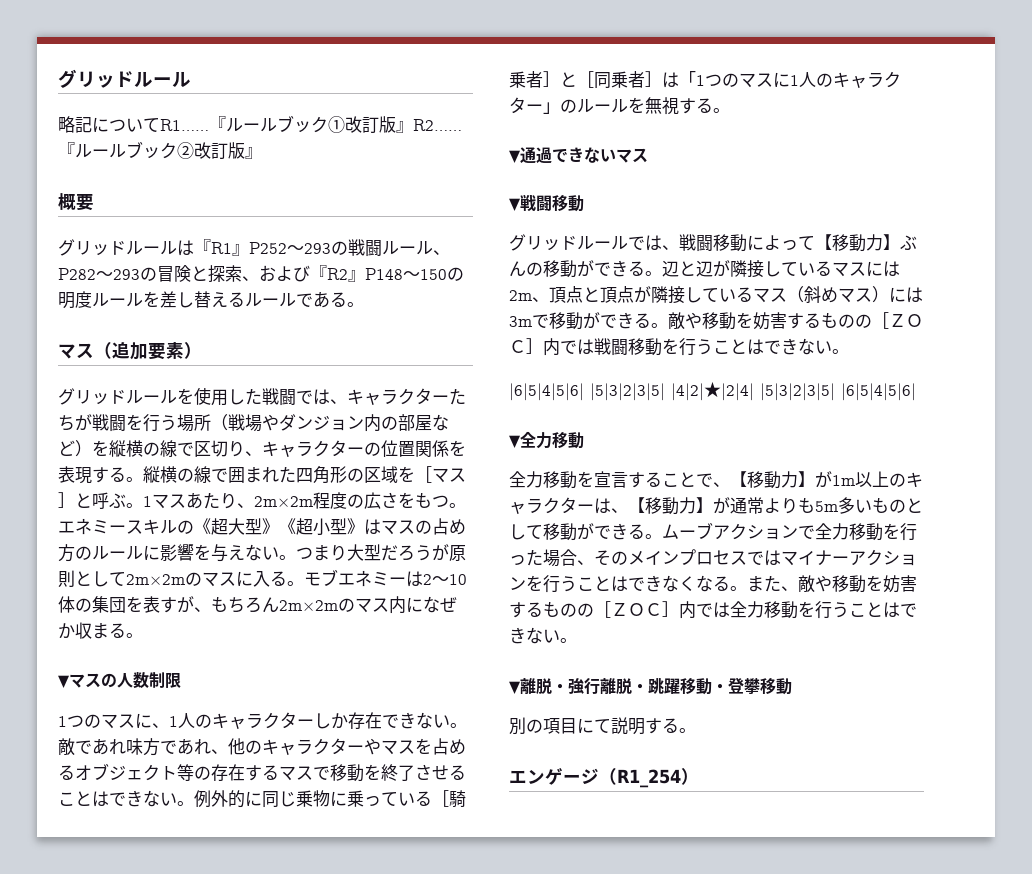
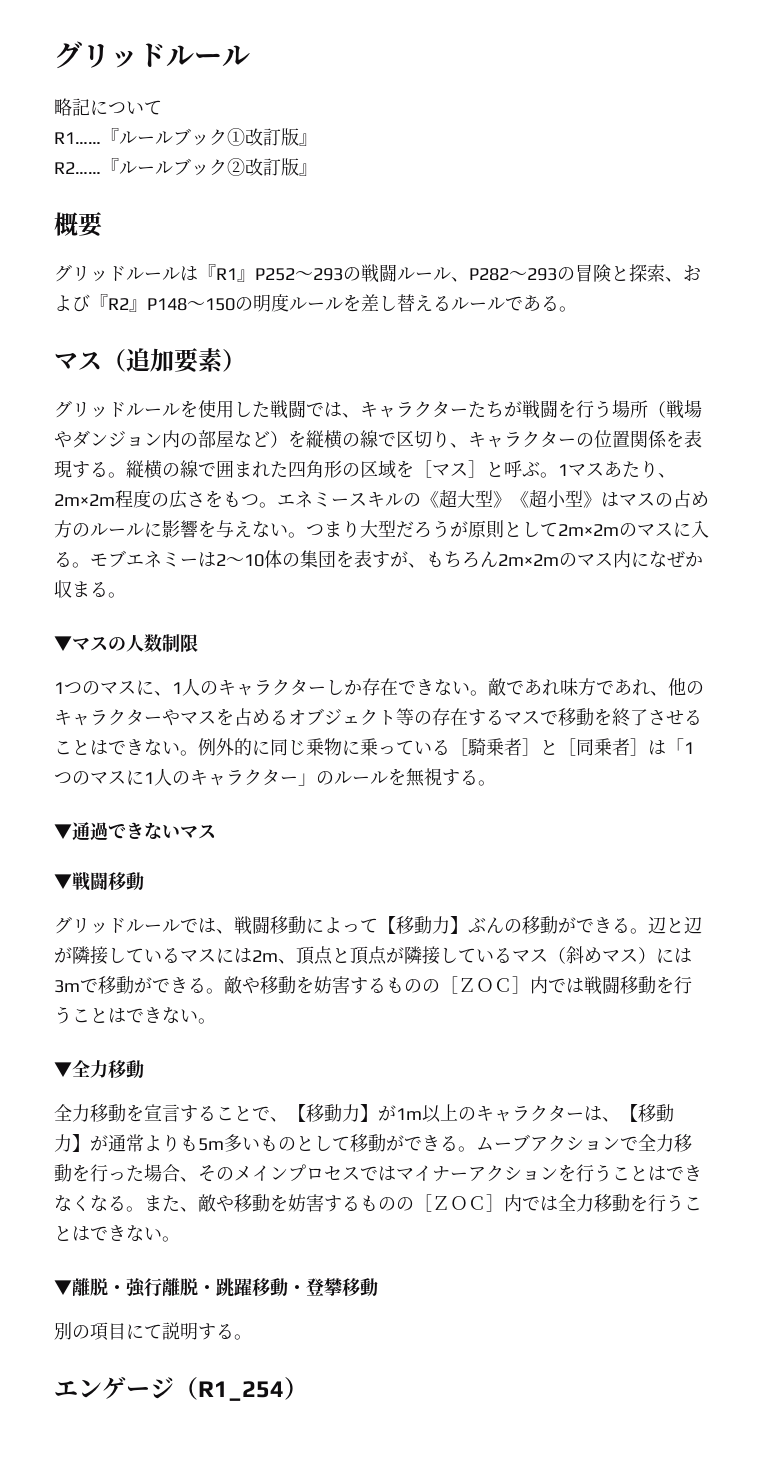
(160, 125) none -> (162, 107) //
(413, 127) none -> (317, 139) //
[509,382,916,401] // |6|5|4|5|6| |5|3|2|3|5| |4|2|★|2|4| |5|3|2|3|5| |6|5|4|5|6| -> (216, 1021) none

